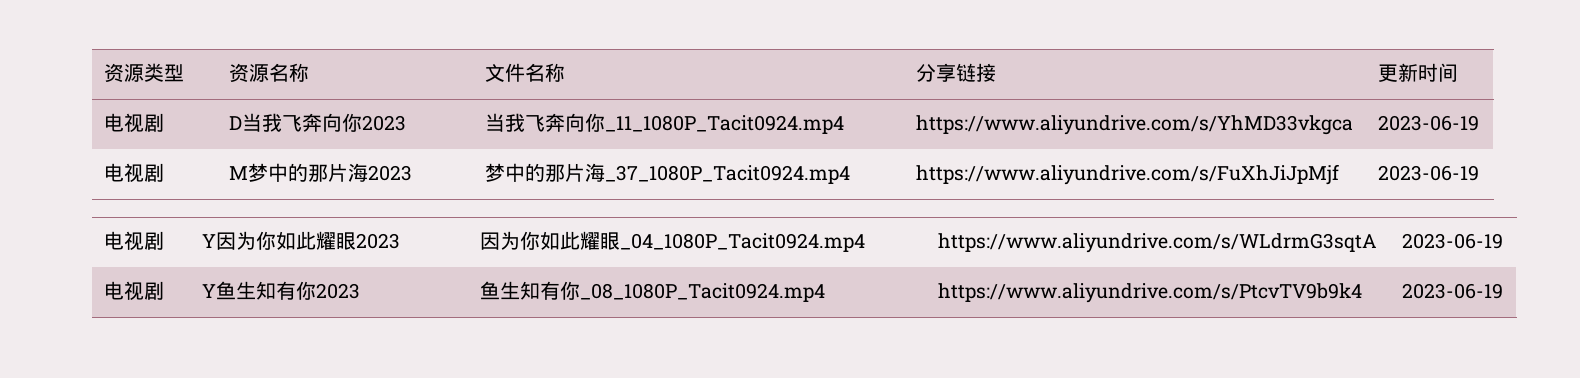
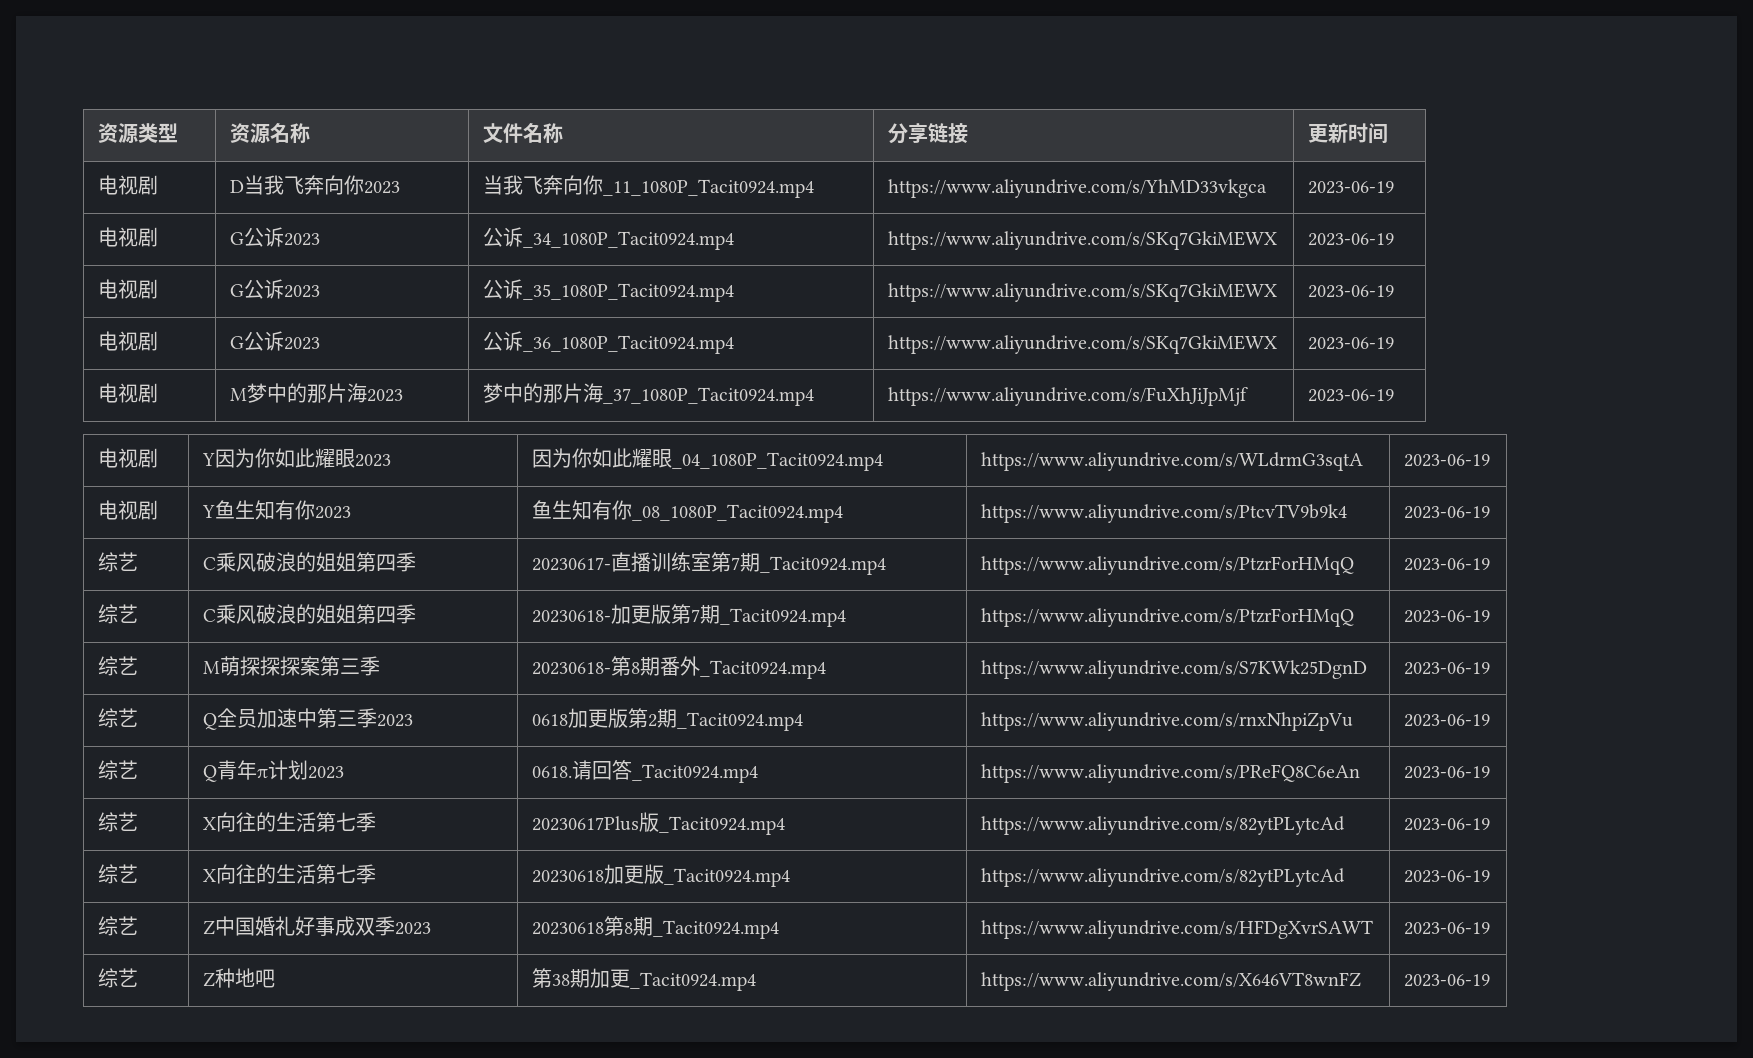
(1480, 123) none -> [98,227,159,247] [230,227,321,247] [483,227,735,250] [888,231,1278,250] [1308,233,1395,246] [98,279,159,299] [230,279,321,299] [483,279,735,302] [888,283,1278,302] [1308,285,1395,298] [98,331,159,351] [230,331,321,351] [483,331,735,354] [888,335,1278,354] [1308,337,1395,350] // 电视剧 | G公诉2023 | 公诉_34_1080P_Tacit0924.mp4 | https://www.aliyundrive.com/s/SKq7GkiMEWX | 2023-06-19 // 电视剧 | G公诉2023 | 公诉_35_1080P_Tacit0924.mp4 | https://www.aliyundrive.com/s/SKq7GkiMEWX | 2023-06-19 // 电视剧 | G公诉2023 | 公诉_36_1080P_Tacit0924.mp4 | https://www.aliyundrive.com/s/SKq7GkiMEWX | 2023-06-19
(1504, 291) none -> [98,552,139,572] [203,552,417,572] [532,552,887,575] [981,556,1355,575] [1404,558,1491,571] [98,604,139,624] [203,604,417,624] [532,604,847,627] [981,608,1355,627] [1404,610,1491,623] [98,656,139,676] [203,656,381,676] [532,656,827,679] [981,660,1368,679] [1404,662,1491,675] [98,708,139,728] [203,708,414,730] [532,708,804,731] [981,712,1354,731] [1404,714,1491,727] [98,760,139,780] [203,760,345,782] [532,760,759,783] [981,764,1361,783] [1404,766,1491,779] [98,812,139,832] [203,812,377,832] [532,812,786,835] [981,816,1346,835] [1404,818,1491,831] [98,864,139,884] [203,864,377,884] [532,864,791,887] [981,868,1346,887] [1404,870,1491,883] [98,916,139,936] [203,916,432,936] [532,916,780,939] [981,920,1374,939] [1404,922,1491,935] [98,968,139,988] [203,968,276,988] [532,968,757,991] [981,972,1362,991] [1404,974,1491,987] // 综艺 | C乘风破浪的姐姐第四季 | 20230617-直播训练室第7期_Tacit0924.mp4 | https://www.aliyundrive.com/s/PtzrForHMqQ | 2023-06-19 // 综艺 | C乘风破浪的姐姐第四季 | 20230618-加更版第7期_Tacit0924.mp4 | https://www.aliyundrive.com/s/PtzrForHMqQ | 2023-06-19 // 综艺 | M萌探探探案第三季 | 20230618-第8期番外_Tacit0924.mp4 | https://www.aliyundrive.com/s/S7KWk25DgnD | 2023-06-19 // 综艺 | Q全员加速中第三季2023 | 0618加更版第2期_Tacit0924.mp4 | https://www.aliyundrive.com/s/rnxNhpiZpVu | 2023-06-19 // 综艺 | Q青年π计划2023 | 0618.请回答_Tacit0924.mp4 | https://www.aliyundrive.com/s/PReFQ8C6eAn | 2023-06-19 // 综艺 | X向往的生活第七季 | 20230617Plus版_Tacit0924.mp4 | https://www.aliyundrive.com/s/82ytPLytcAd | 2023-06-19 // 综艺 | X向往的生活第七季 | 20230618加更版_Tacit0924.mp4 | https://www.aliyundrive.com/s/82ytPLytcAd | 2023-06-19 // 综艺 | Z中国婚礼好事成双季2023 | 20230618第8期_Tacit0924.mp4 | https://www.aliyundrive.com/s/HFDgXvrSAWT | 2023-06-19 // 综艺 | Z种地吧 | 第38期加更_Tacit0924.mp4 | https://www.aliyundrive.com/s/X646VT8wnFZ | 2023-06-19

